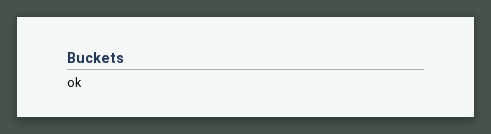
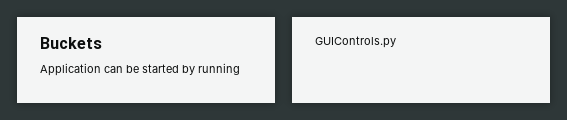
[67,77,82,87] ok -> [40,63,240,76] [315,36,396,48] Application can be started by running GUIControls.py

